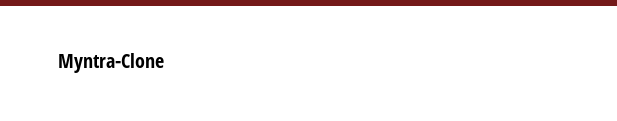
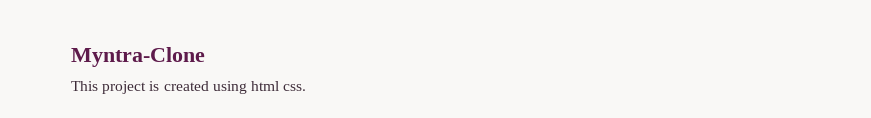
(164, 63) none -> [71,81,307,94] // This project is created using html css.

